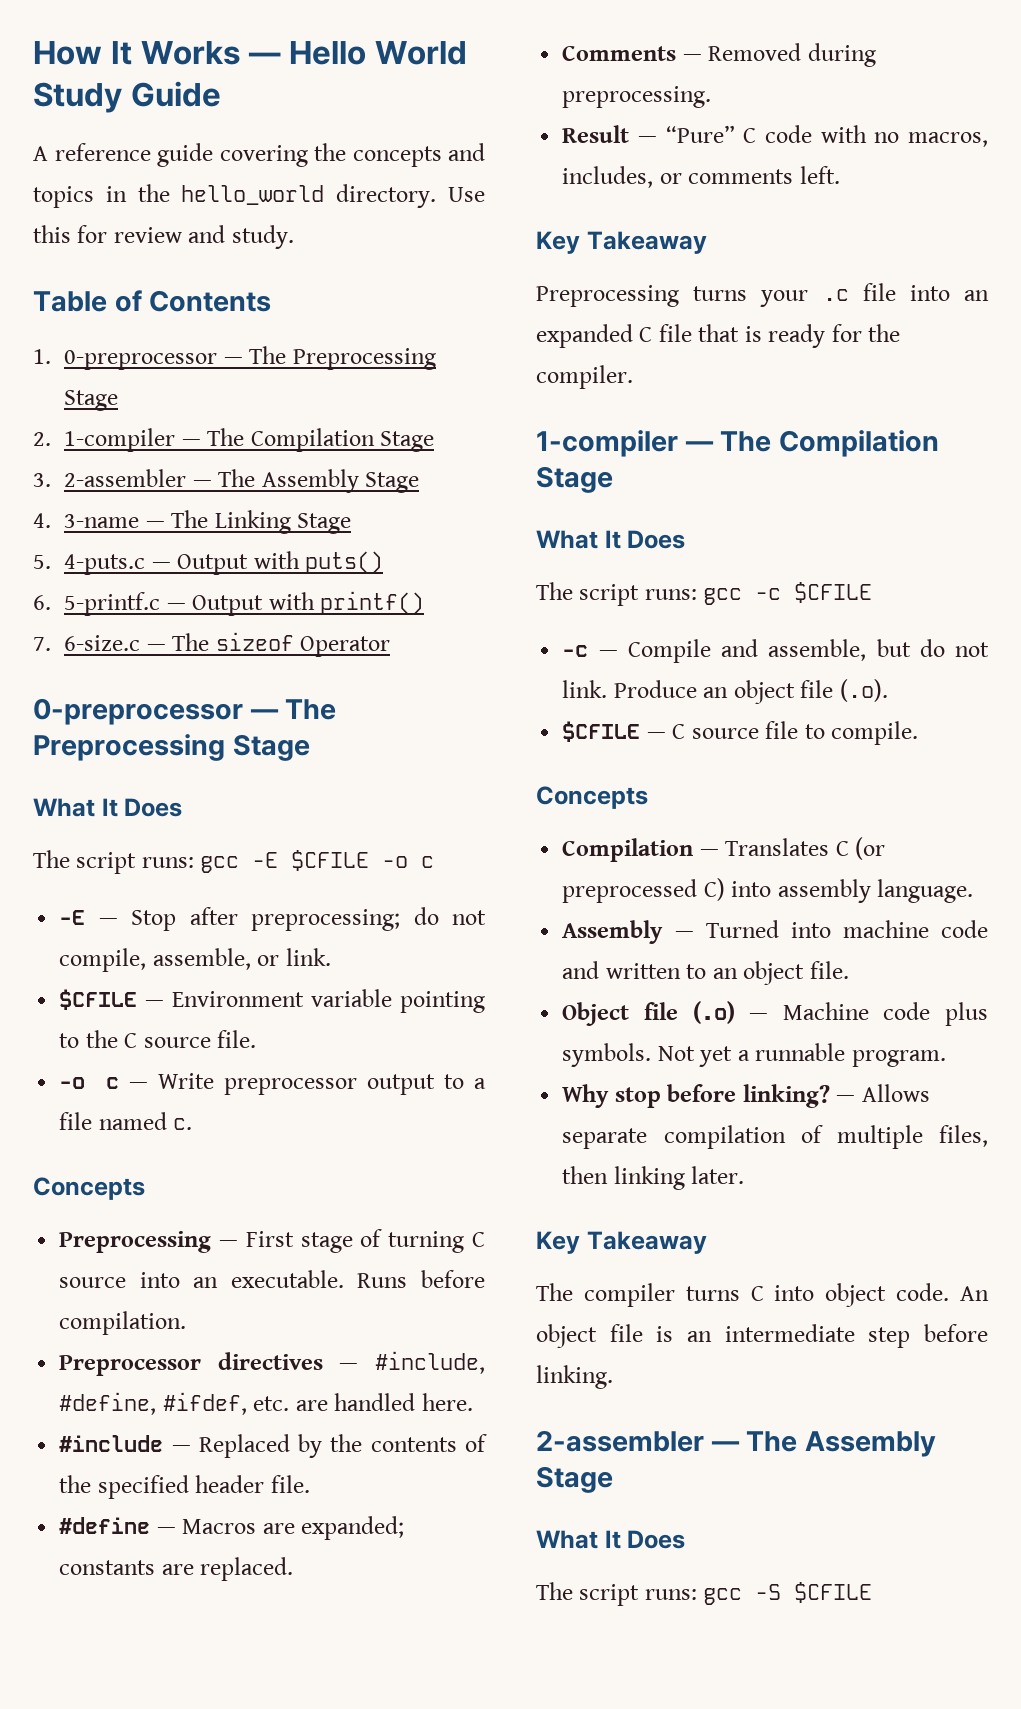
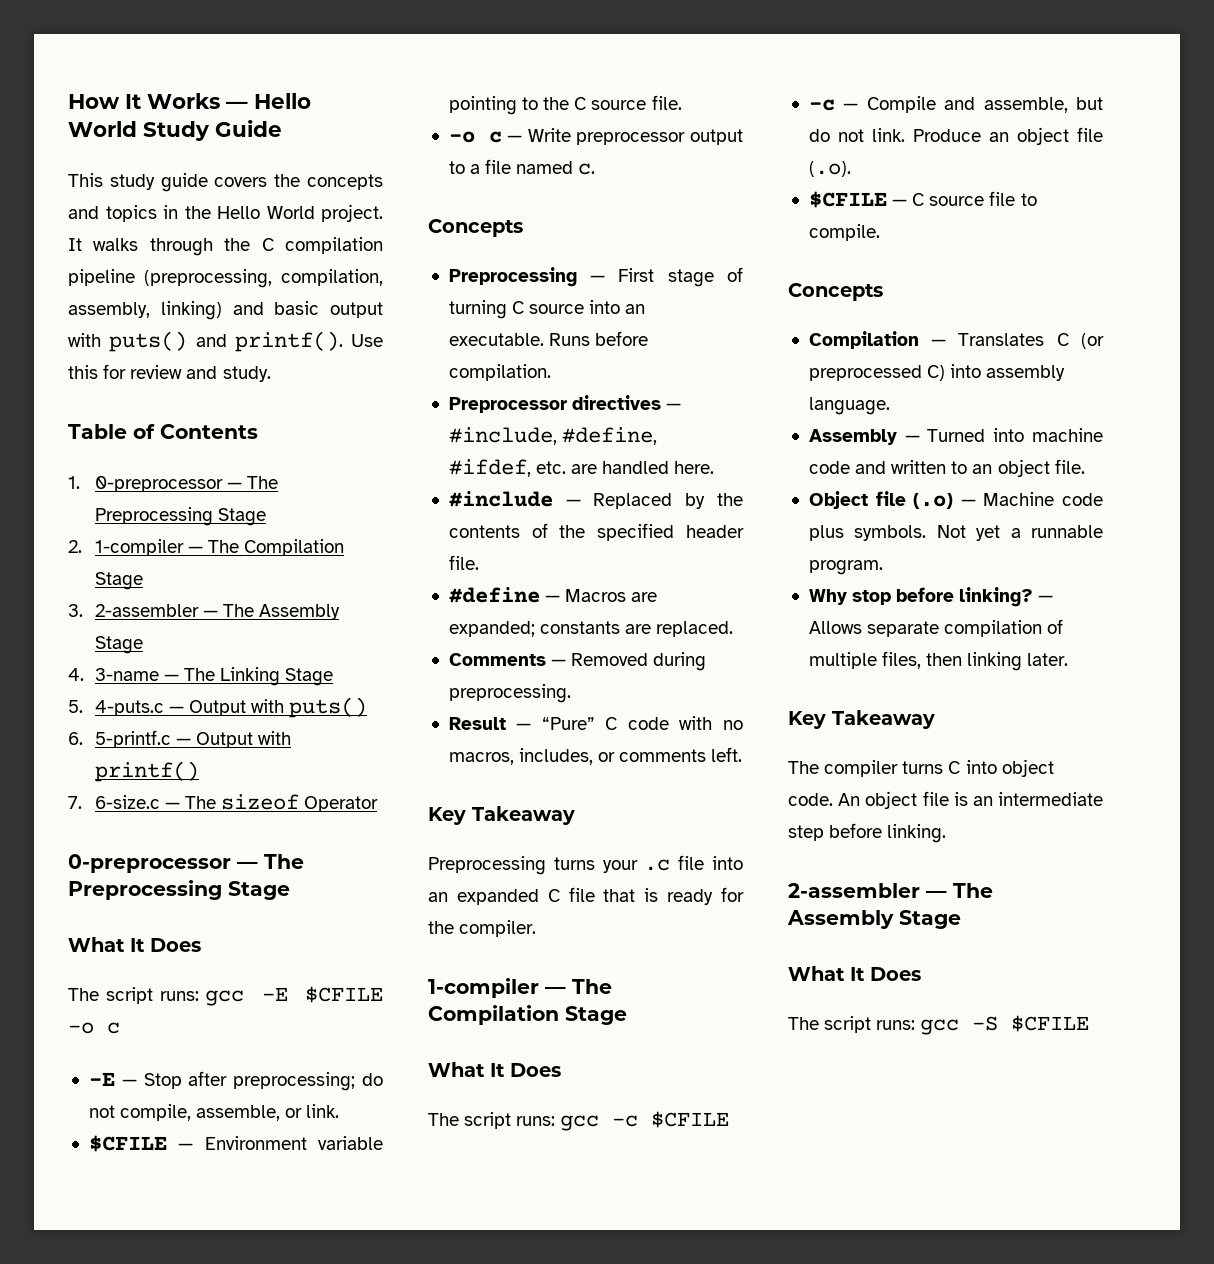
[33,143,308,167] A reference guide covering -> [68,173,268,192] This study guide covers
[181,184,437,208] hello_world directory. -> [217,204,383,222] [68,237,383,256] [68,269,383,288] [68,301,383,320] [68,331,343,352] Hello World project. It walks through the C compilation pipeline (preprocessing, compilation, assembly, linking) and basic output with puts() and printf().

